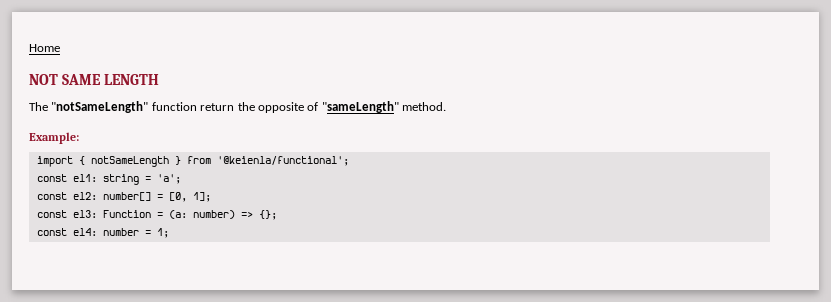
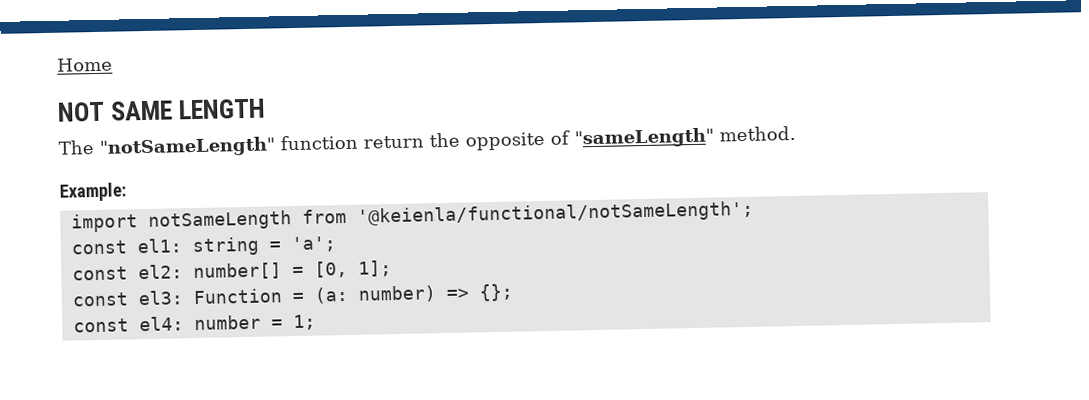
[78,156,349,167] { notSameLength } from '@keienla/functional'; -> [147,200,754,231] notSameLength from '@keienla/functional/notSameLength';

